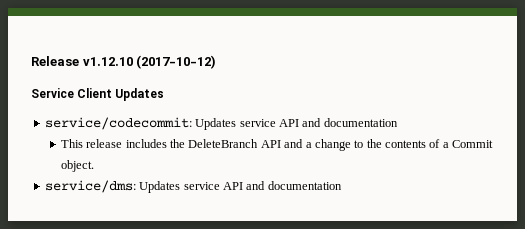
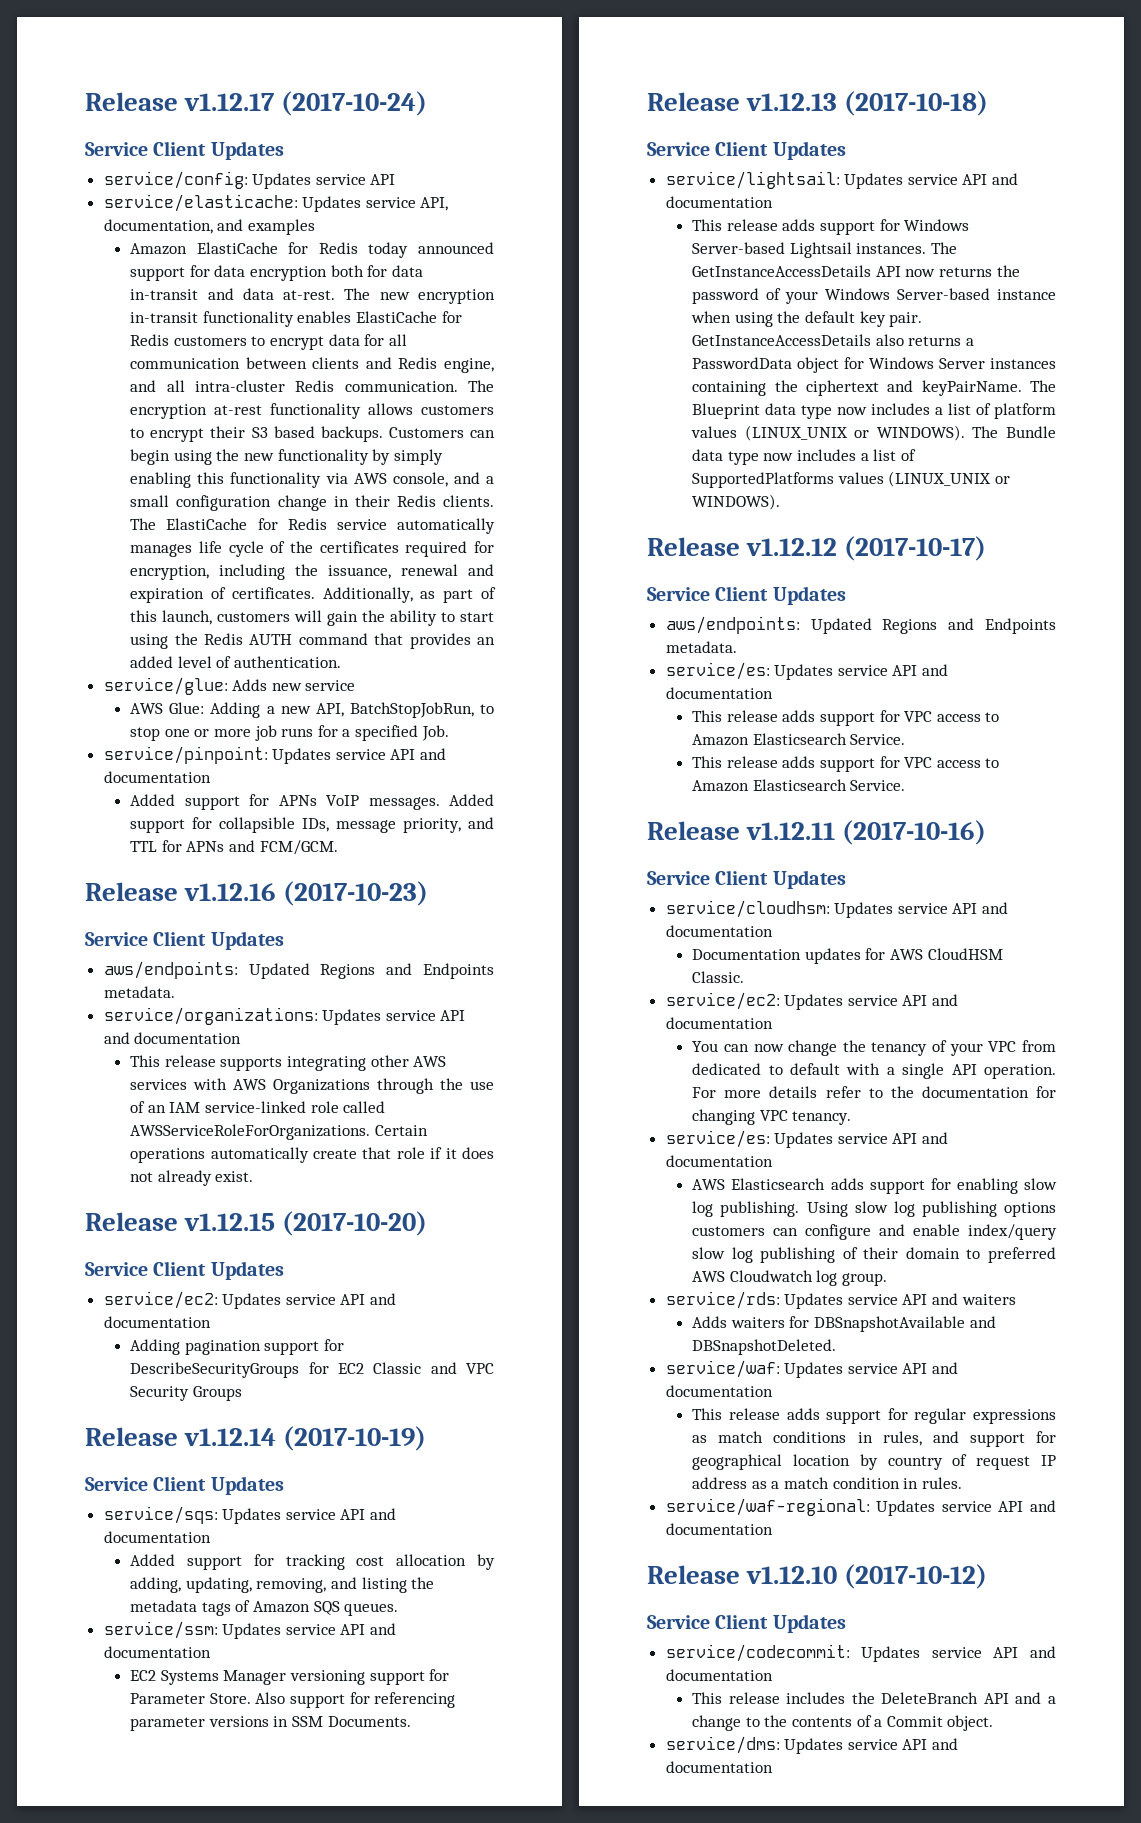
[31,56,79,66] Release -> [85,91,428,116] [85,141,284,160] [103,171,396,189] [103,194,449,212] [103,219,315,235] [130,242,494,258] [130,265,423,281] [130,288,495,304] [130,311,462,327] [130,334,407,350] [130,357,495,373] [130,380,494,392] [130,403,494,419] [130,426,495,442] [130,449,443,465] [130,472,494,488] [130,495,494,511] [130,518,495,534] [130,541,494,557] [130,564,494,580] [130,587,497,603] [130,610,494,626] [130,633,495,649] [130,656,342,668] [103,677,356,695] [130,702,494,718] [130,725,449,741] [103,746,447,764] [103,771,211,783] [130,794,494,810] [130,817,494,833] [130,840,338,855] [85,881,429,906] [85,931,284,950] [103,961,494,979] [103,986,175,998] [103,1007,466,1025] [103,1032,242,1044] [130,1055,447,1071] [130,1078,494,1094] [130,1101,386,1113] [130,1124,428,1140] [130,1147,494,1163] [130,1170,254,1186] [85,1211,428,1236] [85,1261,284,1280] [103,1291,397,1309] [103,1316,211,1328] [130,1339,345,1355] [130,1362,494,1378] [130,1386,242,1401] [85,1426,427,1451] [85,1476,284,1495] [103,1506,397,1524] [103,1531,211,1543] [130,1554,496,1570] [130,1577,435,1593] [130,1600,399,1616] [103,1621,397,1639] [103,1646,211,1658] [130,1669,450,1685] [130,1692,456,1708] [130,1716,411,1731] [647,91,989,116] [647,141,846,160] [665,171,1019,189] [665,196,773,208] [692,219,970,235] [692,242,958,258] [692,265,1020,277] [692,288,1056,304] [691,311,923,327] [692,334,975,346] [692,357,1056,373] [692,380,1056,396] [692,403,1056,419] [691,425,1056,441] [692,449,916,465] [692,471,1011,488] [692,494,781,510] [647,536,987,561] [647,586,846,605] [665,616,1056,634] [665,641,737,653] [665,662,949,680] [665,687,773,699] [692,710,1000,726] [692,733,906,746] [692,756,1000,772] [692,779,906,792] [647,820,987,845] [647,870,846,889] [665,900,1009,918] [665,925,773,937] [692,948,1003,964] [692,971,745,983] [665,992,959,1010] [665,1017,773,1029] [692,1040,1056,1056] [692,1063,1056,1079] [692,1086,1056,1098] [692,1109,852,1125] [665,1130,949,1148] [665,1155,773,1167] [692,1178,1057,1194] [692,1201,1056,1217] [692,1224,1057,1240] [692,1247,1056,1263] [692,1270,888,1286] [665,1291,1016,1309] [692,1316,996,1332] [692,1339,837,1355] [665,1360,959,1378] [665,1385,773,1397] [692,1408,1056,1424] [692,1431,1056,1447] [692,1454,1056,1470] [692,1477,962,1489] [665,1498,1056,1516] [665,1523,773,1535] [647,1565,740,1584] Release v1.12.17 (2017-10-24) // Service Client Updates // service/config: Updates service API // service/elasticache: Updates service API, documentation, and examples // Amazon ElastiCache for Redis today announced support for data encryption both for data in-transit and data at-rest. The new encryption in-transit functionality enables ElastiCache for Redis customers to encrypt data for all communication between clients and Redis engine, and all intra-cluster Redis communication. The encryption at-rest functionality allows customers to encrypt their S3 based backups. Customers can begin using the new functionality by simply enabling this functionality via AWS console, and a small configuration change in their Redis clients. The ElastiCache for Redis service automatically manages life cycle of the certificates required for encryption, including the issuance, renewal and expiration of certificates. Additionally, as part of this launch, customers will gain the ability to start using the Redis AUTH command that provides an added level of authentication. // service/glue: Adds new service // AWS Glue: Adding a new API, BatchStopJobRun, to stop one or more job runs for a specified Job. // service/pinpoint: Updates service API and documentation // Added support for APNs VoIP messages. Added support for collapsible IDs, message priority, and TTL for APNs and FCM/GCM. // Release v1.12.16 (2017-10-23) // Service Client Updates // aws/endpoints: Updated Regions and Endpoints metadata. // service/organizations: Updates service API and documentation // This release supports integrating other AWS services with AWS Organizations through the use of an IAM service-linked role called AWSServiceRoleForOrganizations. Certain operations automatically create that role if it does not already exist. // Release v1.12.15 (2017-10-20) // Service Client Updates // service/ec2: Updates service API and documentation // Adding pagination support for DescribeSecurityGroups for EC2 Classic and VPC Security Groups // Release v1.12.14 (2017-10-19) // Service Client Updates // service/sqs: Updates service API and documentation // Added support for tracking cost allocation by adding, updating, removing, and listing the metadata tags of Amazon SQS queues. // service/ssm: Updates service API and documentation // EC2 Systems Manager versioning support for Parameter Store. Also support for referencing parameter versions in SSM Documents. // Release v1.12.13 (2017-10-18) // Service Client Updates // service/lightsail: Updates service API and documentation // This release adds support for Windows Server-based Lightsail instances. The GetInstanceAccessDetails API now returns the password of your Windows Server-based instance when using the default key pair. GetInstanceAccessDetails also returns a PasswordData object for Windows Server instances containing the ciphertext and keyPairName. The Blueprint data type now includes a list of platform values (LINUX_UNIX or WINDOWS). The Bundle data type now includes a list of SupportedPlatforms values (LINUX_UNIX or WINDOWS). // Release v1.12.12 (2017-10-17) // Service Client Updates // aws/endpoints: Updated Regions and Endpoints metadata. // service/es: Updates service API and documentation // This release adds support for VPC access to Amazon Elasticsearch Service. // This release adds support for VPC access to Amazon Elasticsearch Service. // Release v1.12.11 (2017-10-16) // Service Client Updates // service/cloudhsm: Updates service API and documentation // Documentation updates for AWS CloudHSM Classic. // service/ec2: Updates service API and documentation // You can now change the tenancy of your VPC from dedicated to default with a single API operation. For more details refer to the documentation for changing VPC tenancy. // service/es: Updates service API and documentation // AWS Elasticsearch adds support for enabling slow log publishing. Using slow log publishing options customers can configure and enable index/query slow log publishing of their domain to preferred AWS Cloudwatch log group. // service/rds: Updates service API and waiters // Adds waiters for DBSnapshotAvailable and DBSnapshotDeleted. // service/waf: Updates service API and documentation // This release adds support for regular expressions as match conditions in rules, and support for geographical location by country of request IP address as a match condition in rules. // service/waf-regional: Updates service API and documentation // Release

